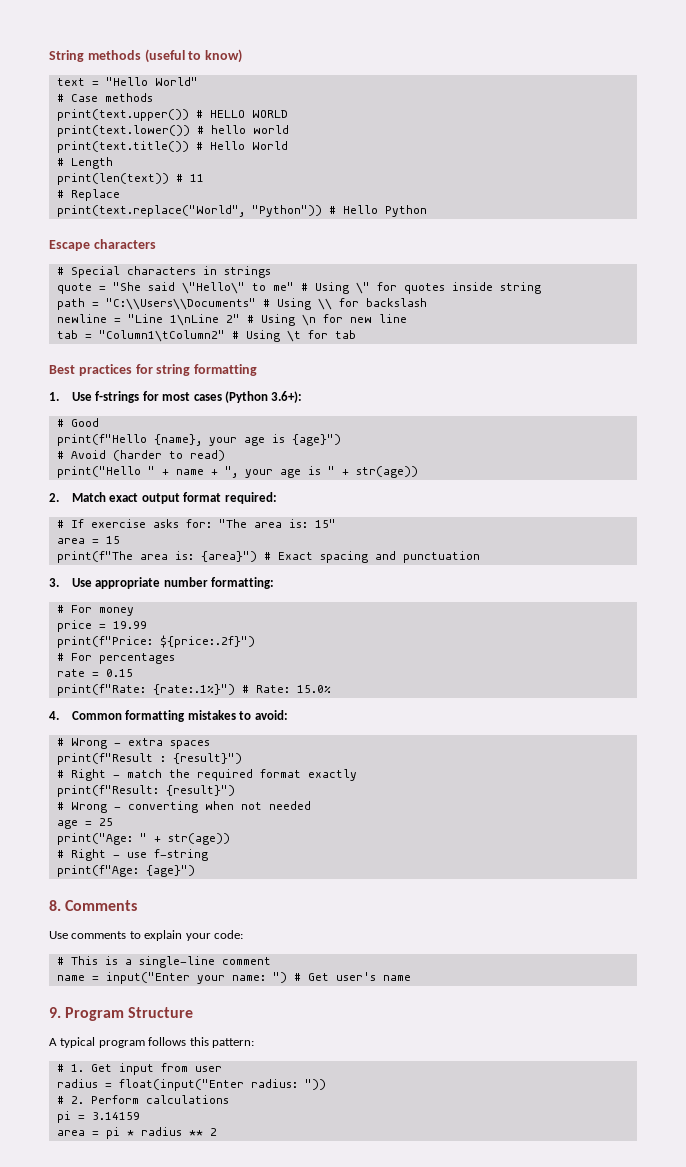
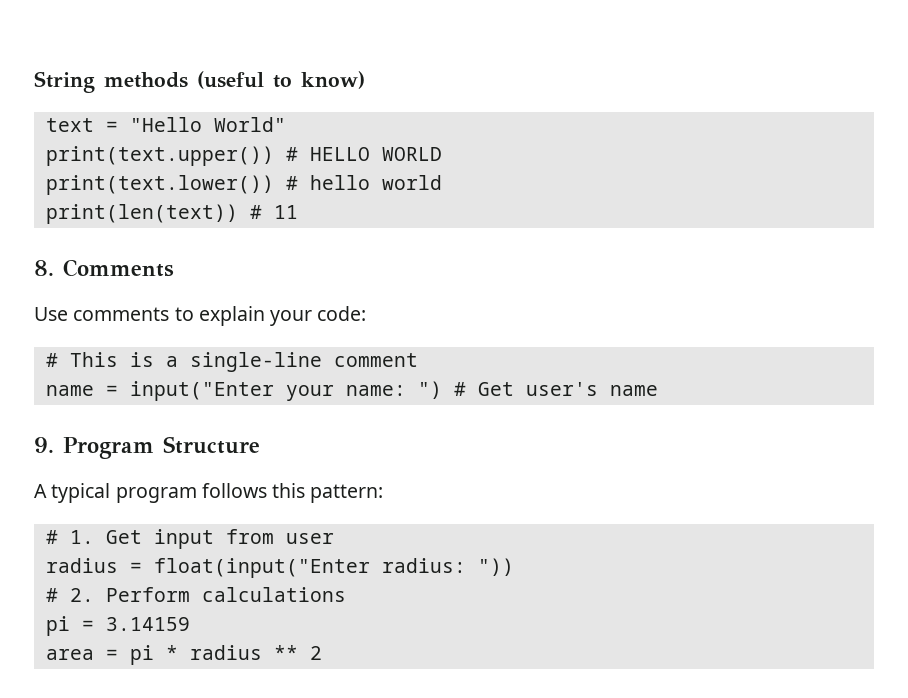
[56,93,153,102] // # Case methods -> (286, 124) none
[56,141,288,153] [56,157,113,169] [56,173,204,185] [56,189,120,201] [56,205,427,217] [49,239,156,251] [56,266,271,278] [56,282,541,294] [56,298,427,310] [56,314,407,326] [56,330,356,342] [49,364,258,376] [49,391,303,403] [56,418,99,427] [56,434,341,446] [56,450,225,461] [56,466,418,478] [49,492,277,504] [56,519,336,528] [56,536,120,544] [56,551,480,563] [49,577,275,589] [56,605,134,616] [56,620,147,632] [56,635,255,648] [56,653,175,664] [56,669,133,677] [56,684,331,696] [49,710,288,722] [56,738,210,749] [56,753,242,765] [56,769,357,781] [56,785,235,797] [56,801,311,813] [56,818,113,829] [56,833,230,845] [56,849,208,861] [56,865,195,877] print(text.title()) # Hello World // # Length // print(len(text)) # 11 // # Replace // print(text.replace("World", "Python")) # Hello Python // Escape characters // # Special characters in strings // quote = "She said \"Hello\" to me" # Using \" for quotes inside string // path = "C:\\Users\\Documents" # Using \\ for backslash // newline = "Line 1\nLine 2" # Using \n for new line // tab = "Column1\tColumn2" # Using \t for tab // Best practices for string formatting // 1. Use f-strings for most cases (Python 3.6+): // # Good // print(f"Hello {name}, your age is {age}") // # Avoid (harder to read) // print("Hello " + name + ", your age is " + str(age)) // 2. Match exact output format required: // # If exercise asks for: "The area is: 15" // area = 15 // print(f"The area is: {area}") # Exact spacing and punctuation // 3. Use appropriate number formatting: // # For money // price = 19.99 // print(f"Price: ${price:.2f}") // # For percentages // rate = 0.15 // print(f"Rate: {rate:.1%}") # Rate: 15.0% // 4. Common formatting mistakes to avoid: // # Wrong - extra spaces // print(f"Result : {result}") // # Right - match the required format exactly // print(f"Result: {result}") // # Wrong - converting when not needed // age = 25 // print("Age: " + str(age)) // # Right - use f-string // print(f"Age: {age}") -> [45,204,298,224] print(len(text)) # 11

